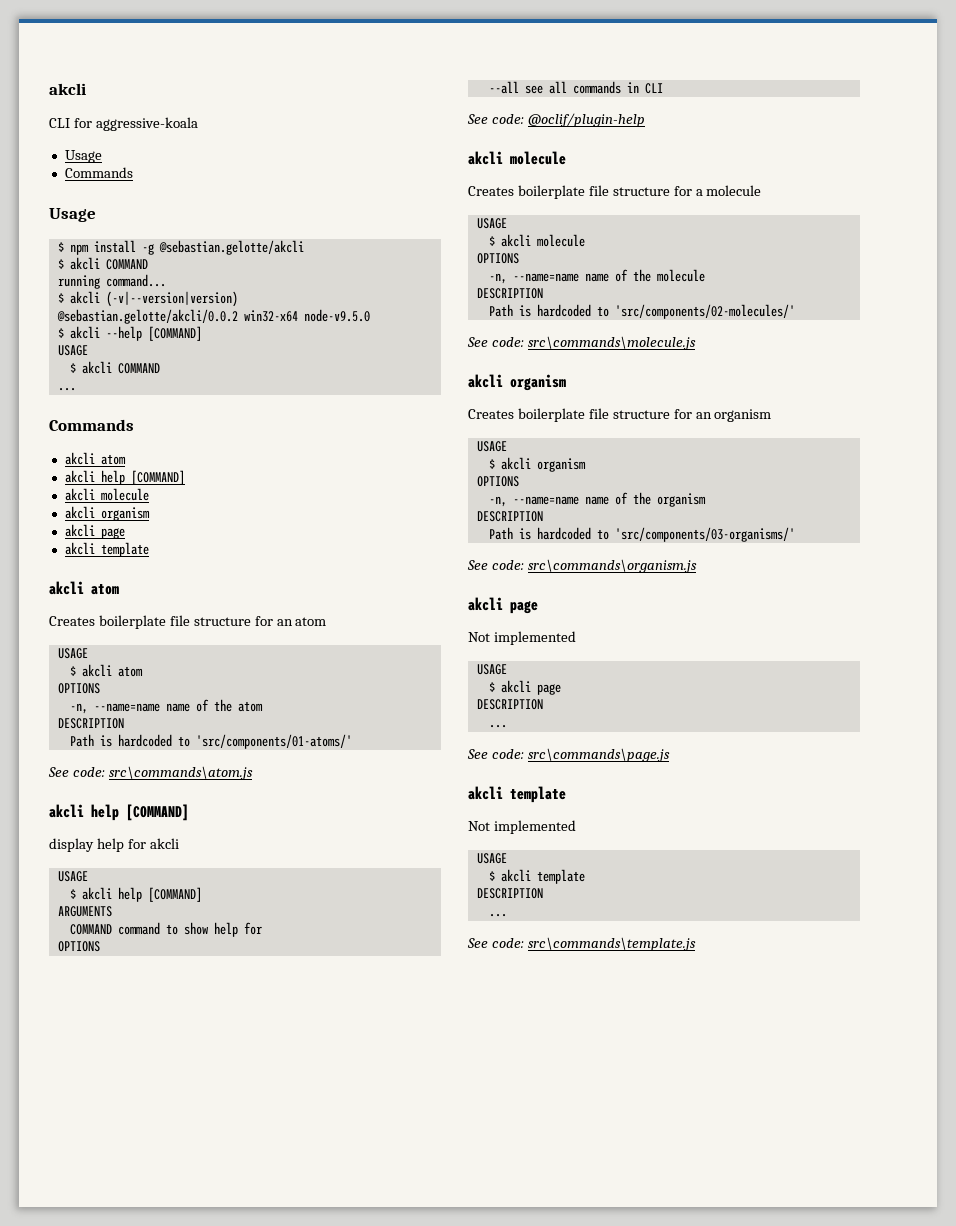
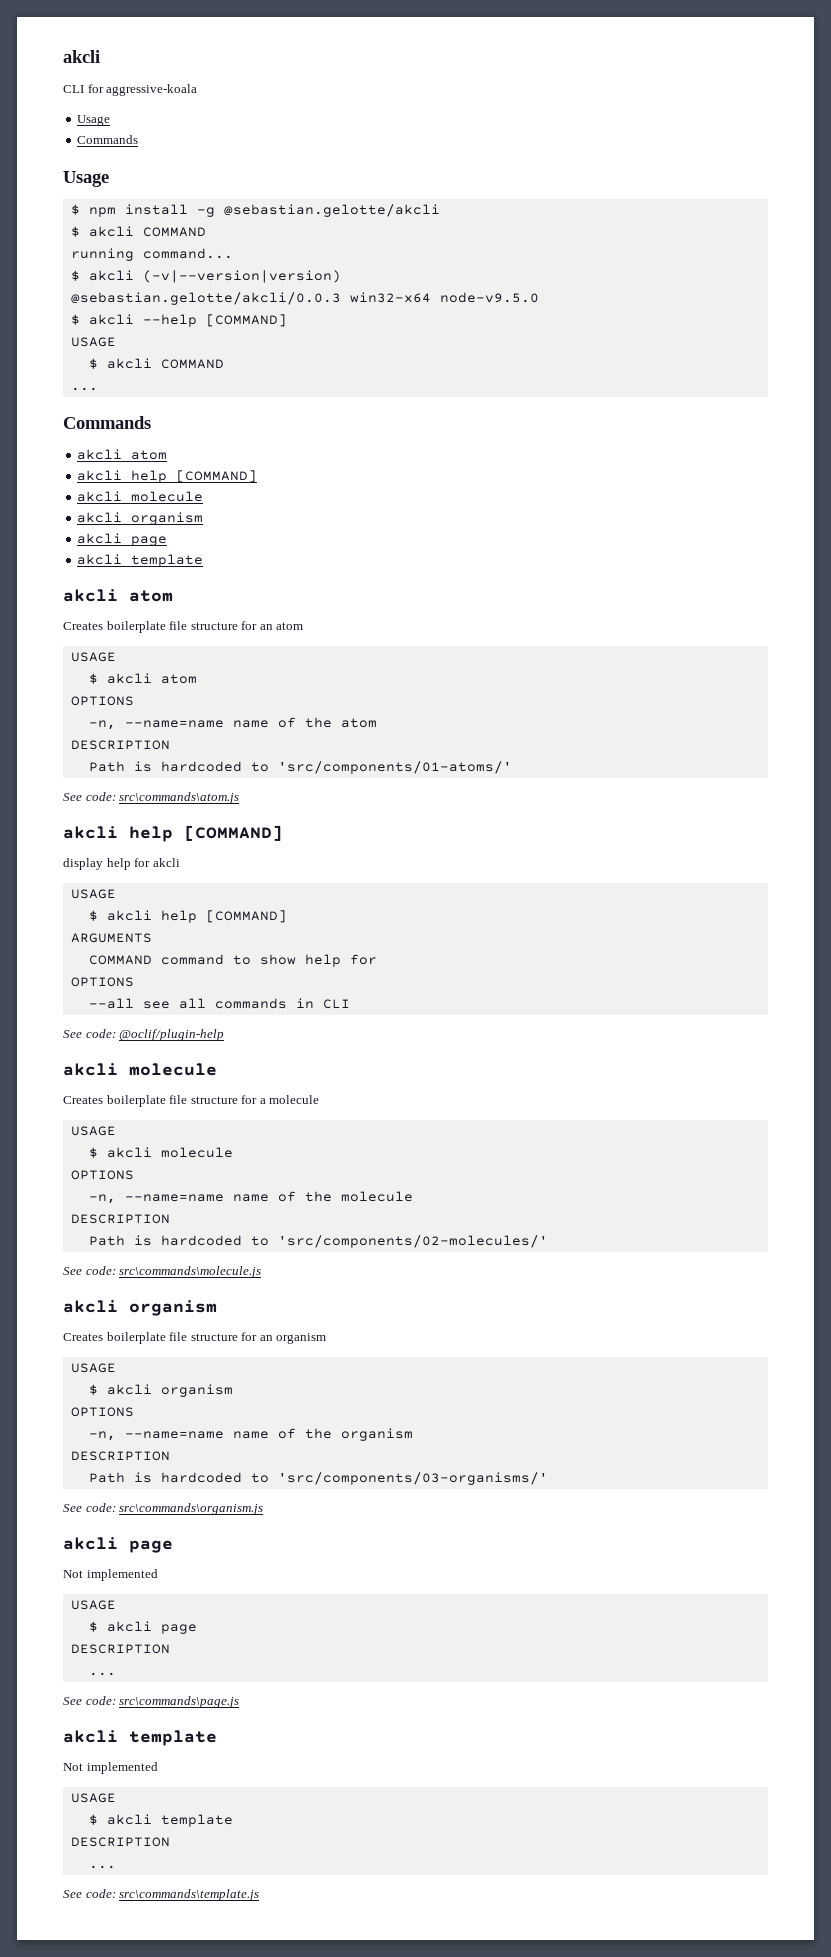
[56,309,238,324] @sebastian.gelotte/akcli/0.0.2 -> [70,292,341,305] @sebastian.gelotte/akcli/0.0.3

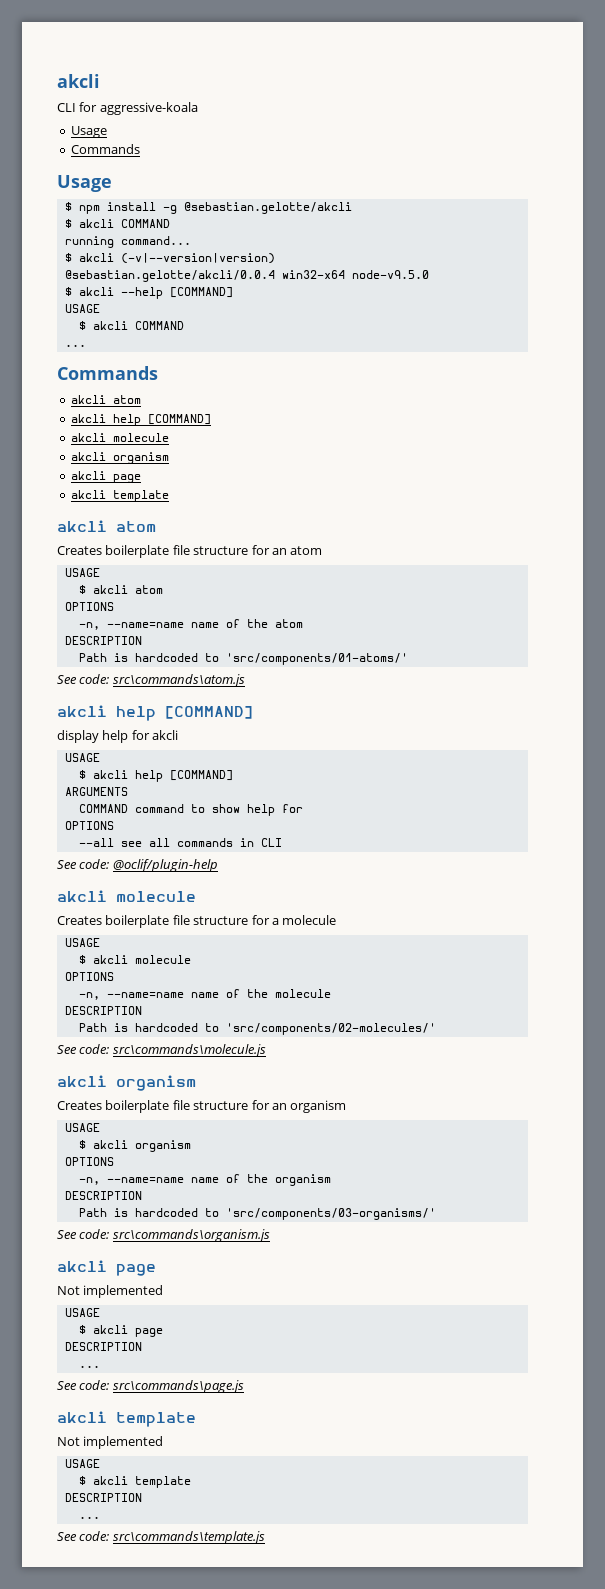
[70,292,341,305] @sebastian.gelotte/akcli/0.0.3 -> [64,270,275,282] @sebastian.gelotte/akcli/0.0.4

